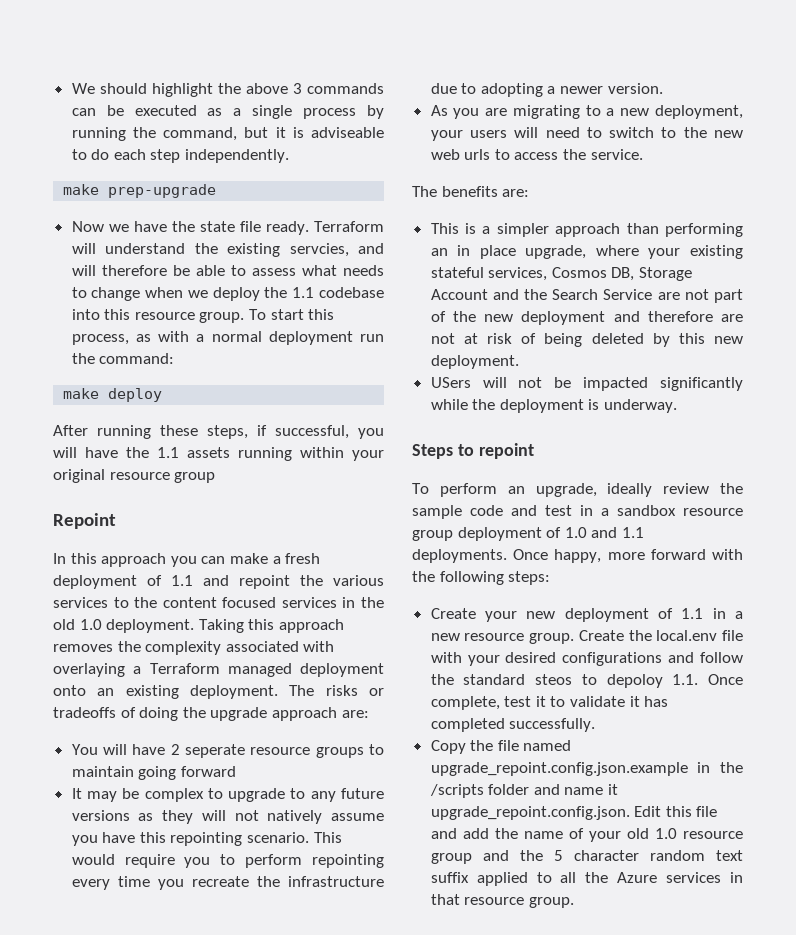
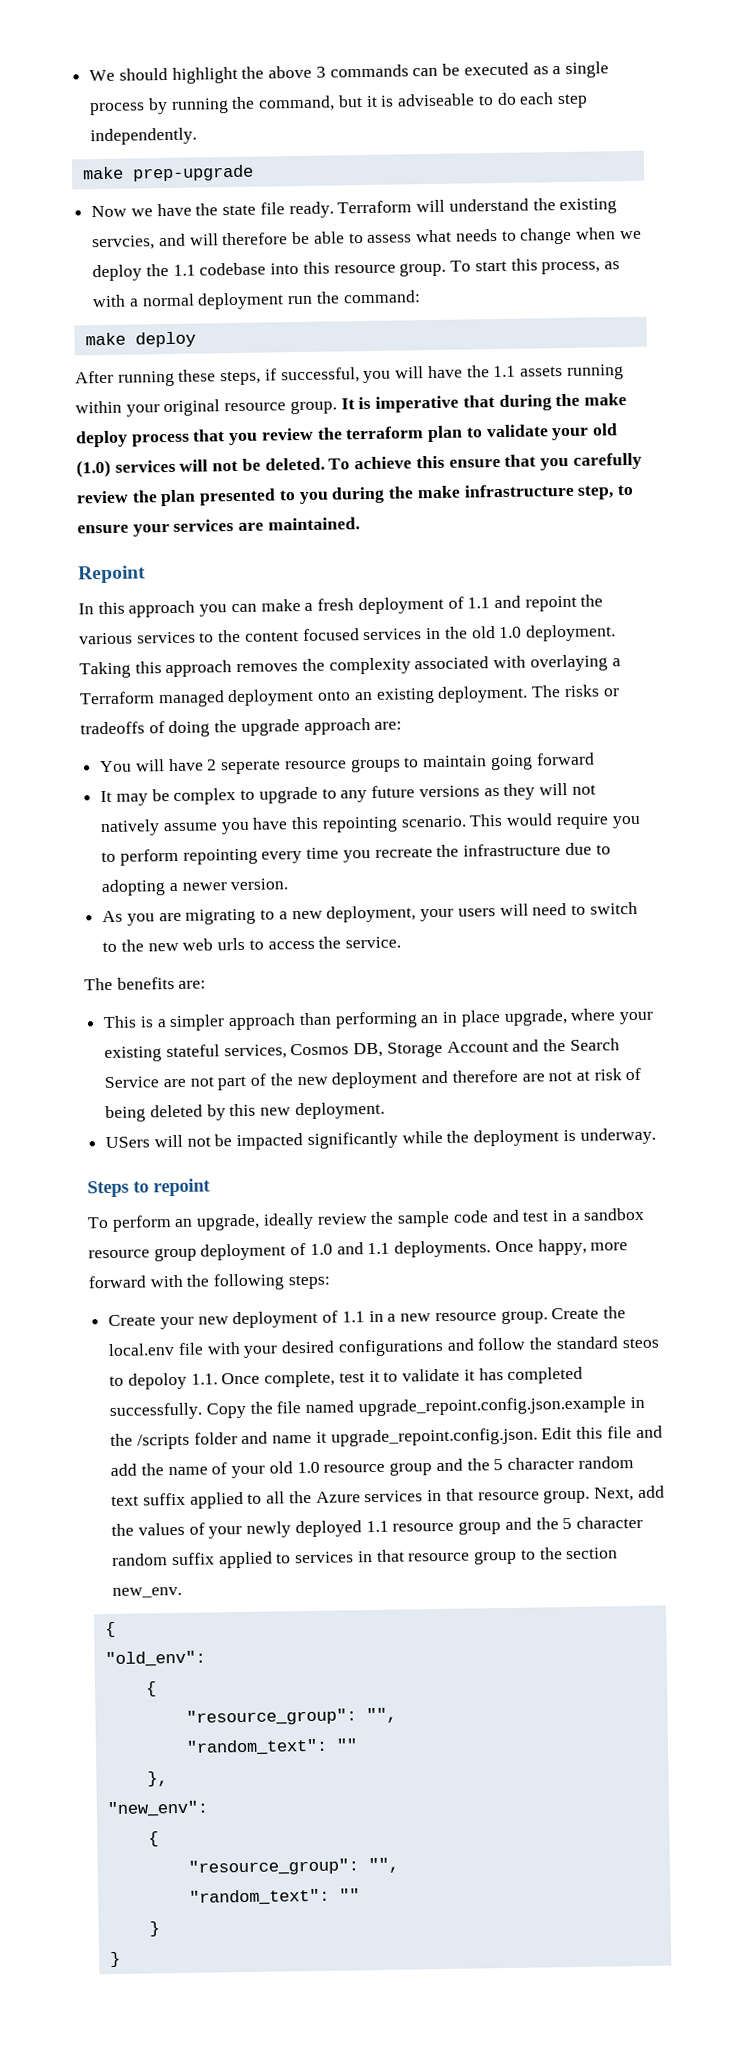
[174,472,216,483] group -> [289,393,627,415] [75,423,618,448] [76,452,642,478] [76,483,634,507] [77,517,360,537] group. It is imperative that during the make deploy process that you review the terraform plan to validate your old (1.0) services will not be deleted. To achieve this ensure that you carefully review the plan presented to you during the make infrastructure step, to ensure your services are maintained.
(596, 725) // -> (203, 1411) none
(574, 902) none -> [593,1485,665,1502] [111,1515,643,1539] [112,1547,619,1569] [112,1586,183,1598] [104,1621,116,1638] [104,1650,206,1668] [144,1681,157,1697] [185,1707,397,1726] [185,1738,358,1756] [146,1771,168,1787] [106,1800,209,1818] [147,1831,159,1847] [187,1857,399,1876] [188,1888,360,1906] [148,1921,160,1937] [109,1951,121,1968] Next, add the values of your newly deployed 1.1 resource group and the 5 character random suffix applied to services in that resource group to the section new_env. // { // "old_env": // { // "resource_group": "", // "random_text": "" // }, // "new_env": // { // "resource_group": "", // "random_text": "" // } // }

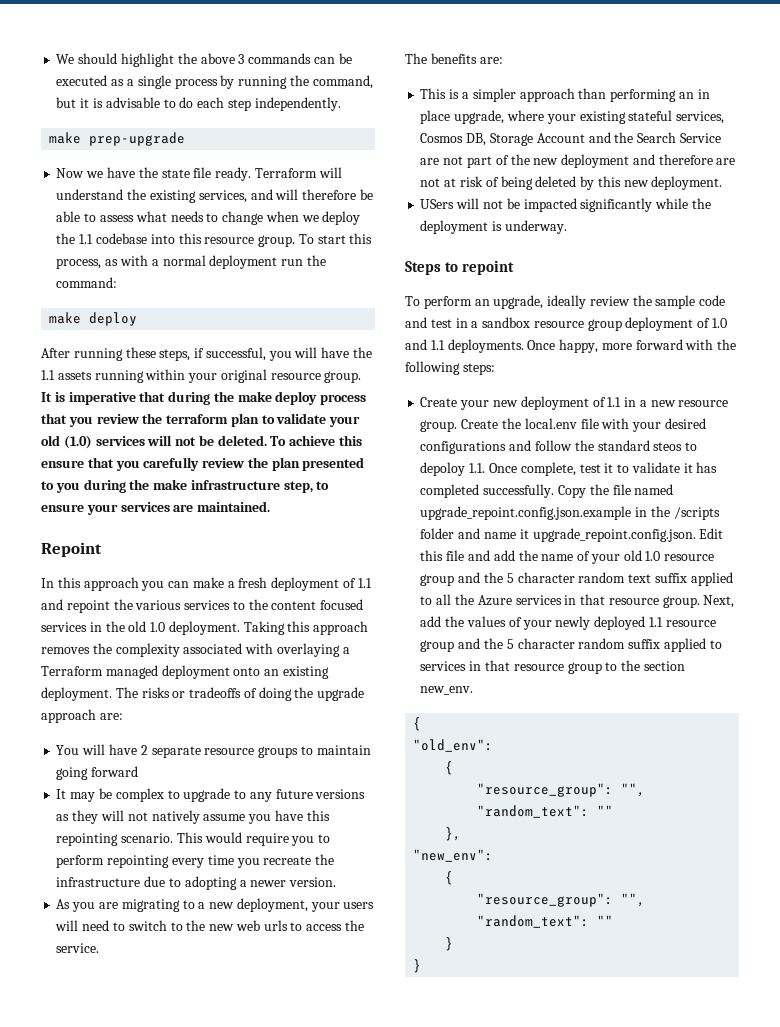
[397,93,476,107] adviseable -> [105,97,160,108] advisable
[92,235,156,251] servcies, -> [198,190,247,203] services,
[220,759,282,775] seperate -> [151,746,201,758] separate

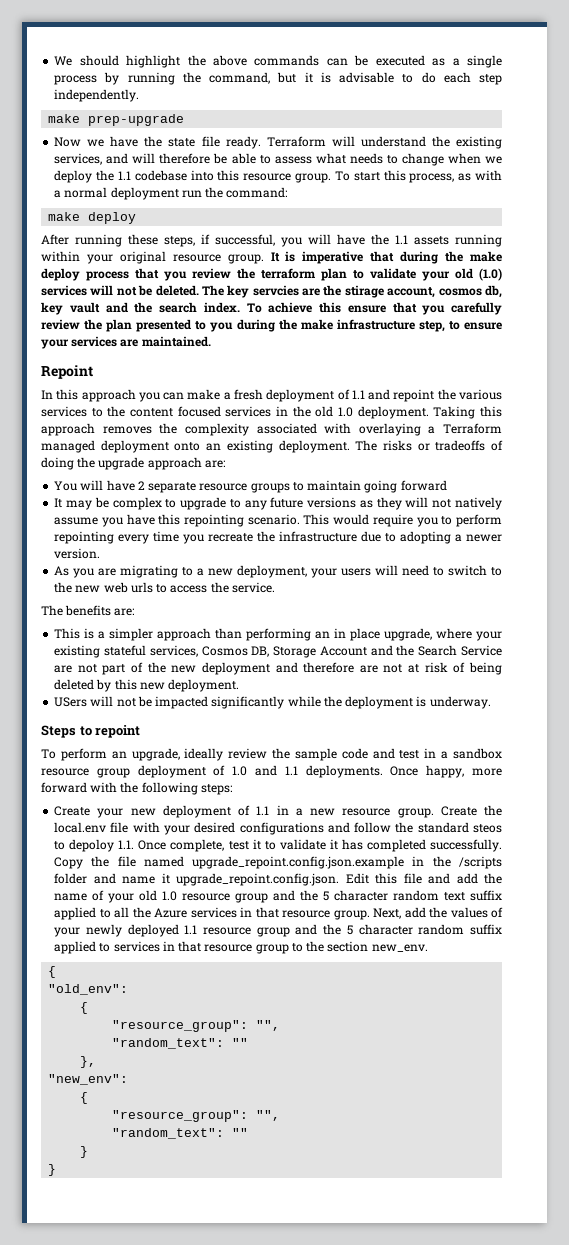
[238,54,245,64] 3 -> (247, 60) none
(267, 440) none -> [201,285,502,298] [41,302,240,315] The key servcies are the stirage account, cosmos db, key vault and the search index.

